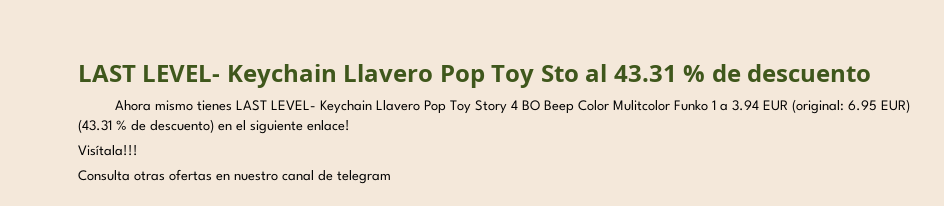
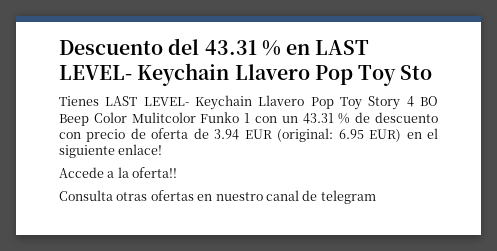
(78, 73) none -> [59,38,311,56] Descuento del 43.31 % en
[585,64,872,82] [115,100,233,111] al 43.31 % de descuento // Ahora mismo tienes -> [59,96,99,106] // Tienes
[720,103,729,111] a -> [255,112,439,124] [59,128,209,142] con un 43.31 % de descuento con precio de oferta de
[78,119,214,133] (43.31 % de descuento) -> (402, 135) none
[78,145,138,156] Visítala!!! -> [59,167,178,178] Accede a la oferta!!

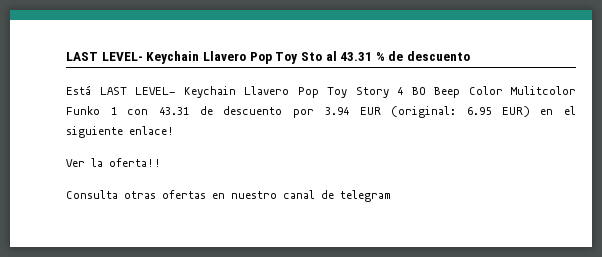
[59,38,311,56] Descuento del 43.31 % en -> (66, 56) none
[59,96,99,106] // Tienes -> [325,51,471,61] [66,85,91,95] al 43.31 % de descuento // Está
[281,112,439,124] [59,128,209,142] un 43.31 % de descuento con precio de oferta de -> [159,106,315,118] 43.31 de descuento por
[59,167,115,178] Accede a -> [66,159,85,167] Ver

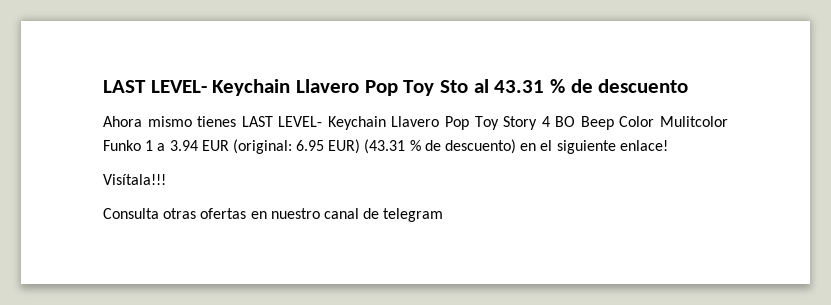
[66,85,91,95] Está -> [103,116,237,127] Ahora mismo tienes
[127,106,315,118] con 43.31 de descuento por -> [157,143,166,151] a
(530, 111) none -> [364,139,517,154] (43.31 % de descuento)
[66,158,161,167] Ver la oferta!! -> [103,174,166,185] Visítala!!!

